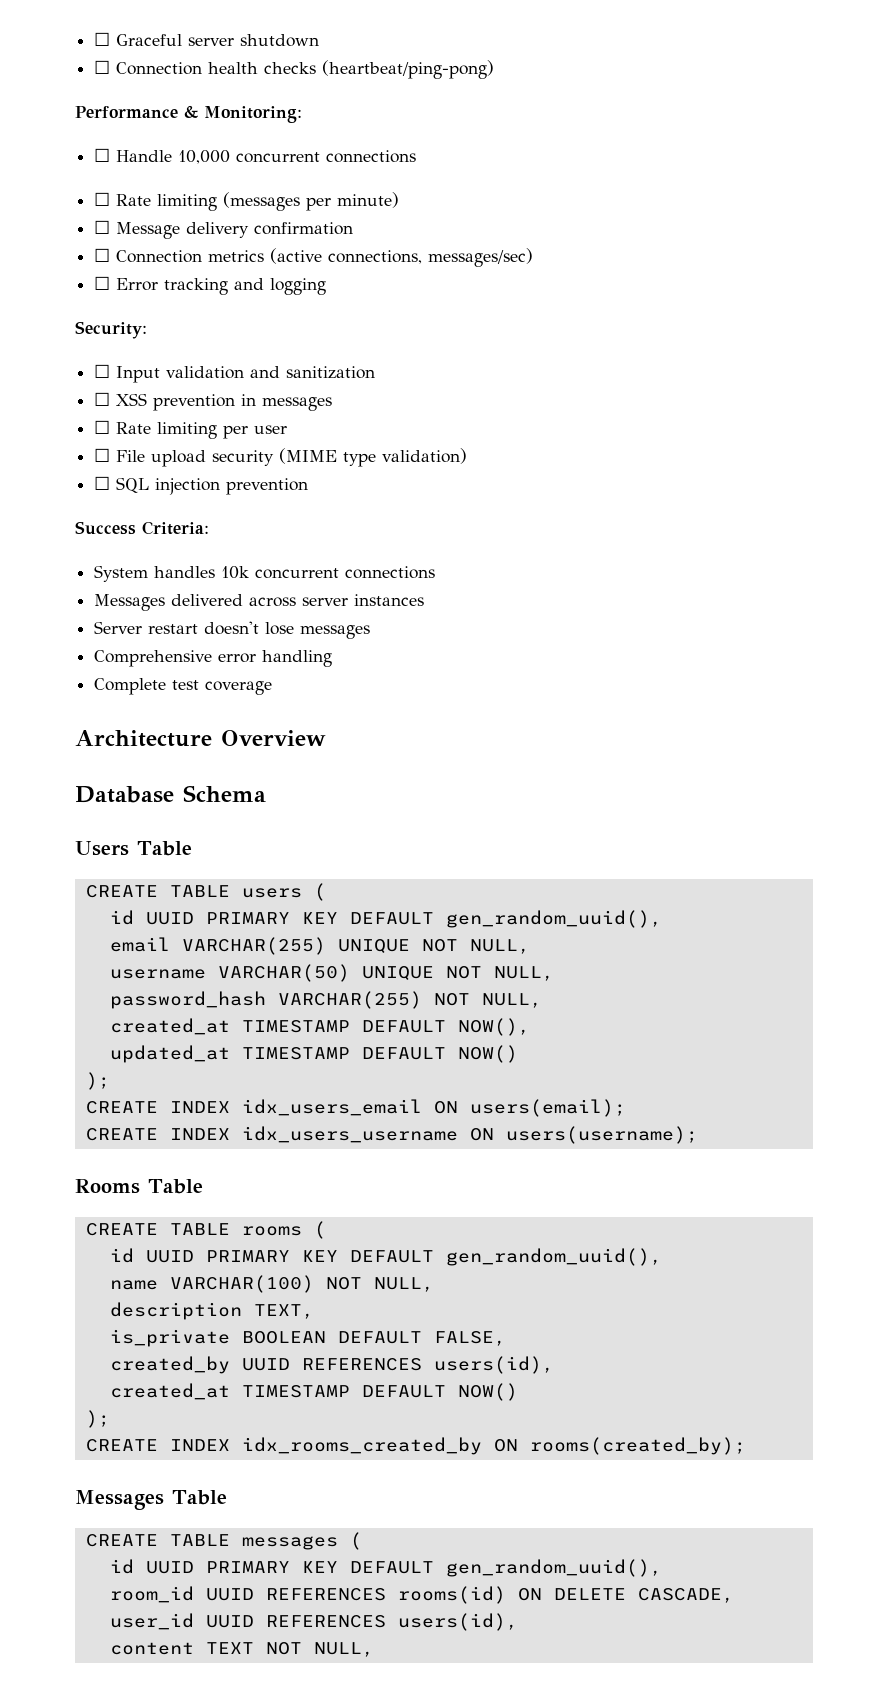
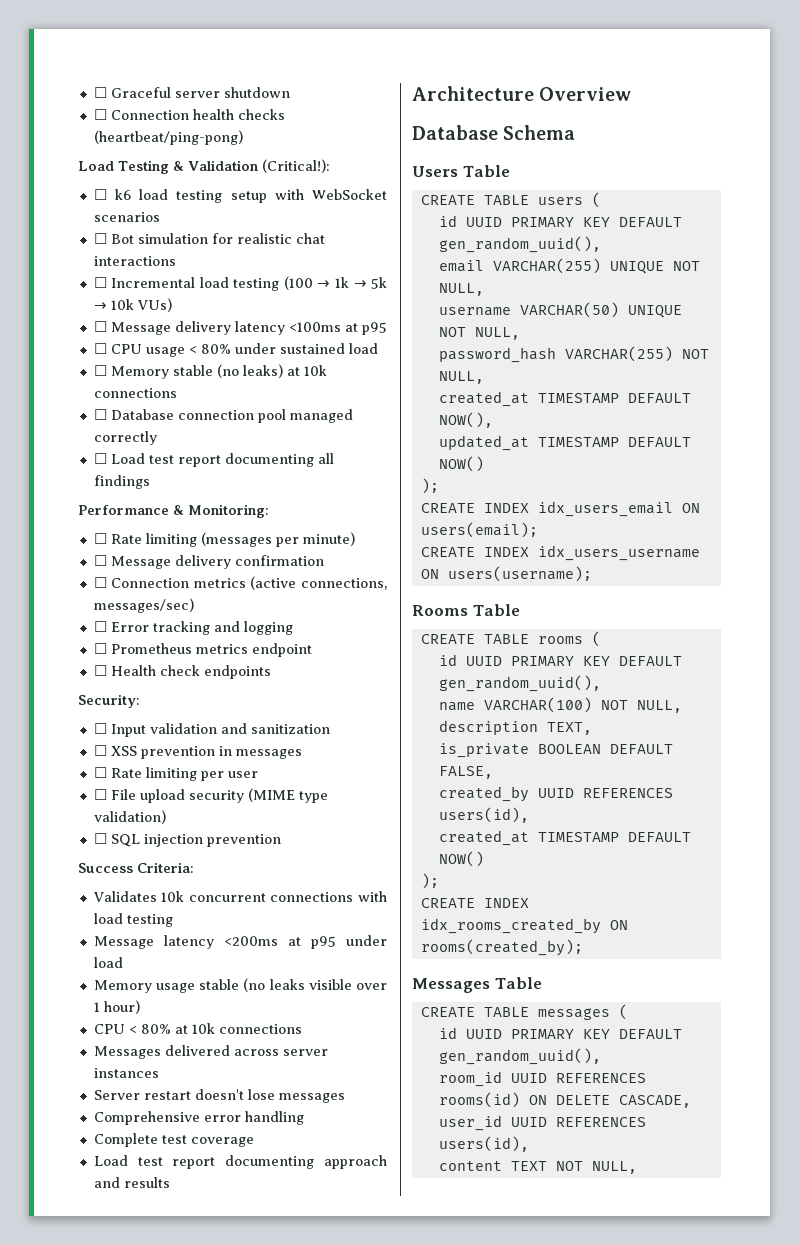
[75,105,302,123] [94,148,417,164] Performance & Monitoring: // ☐ Handle 10,000 concurrent connections -> [78,159,330,174] [93,189,387,203] [93,212,160,222] [93,233,325,244] [93,256,176,266] [93,276,388,291] [93,298,172,312] [93,321,387,335] [93,343,378,357] [93,364,327,379] [93,388,177,398] [93,409,353,423] [93,431,157,445] [93,453,334,467] [93,475,150,489] [78,504,269,518] Load Testing & Validation (Critical!): // ☐ k6 load testing setup with WebSocket scenarios // ☐ Bot simulation for realistic chat interactions // ☐ Incremental load testing (100 → 1k → 5k → 10k VUs) // ☐ Message delivery latency <100ms at p95 // ☐ CPU usage < 80% under sustained load // ☐ Memory stable (no leaks) at 10k connections // ☐ Database connection pool managed correctly // ☐ Load test report documenting all findings // Performance & Monitoring:
(327, 286) none -> [93,643,312,657] [93,665,271,679] // ☐ Prometheus metrics endpoint // ☐ Health check endpoints
[94,565,216,582] System handles -> [92,891,157,902] Validates
(436, 572) none -> [358,891,387,902] [93,913,173,927] [93,935,387,949] [93,957,123,968] [93,978,388,993] [93,1000,140,1014] [93,1023,302,1034] with load testing // Message latency <200ms at p95 under load // Memory usage stable (no leaks visible over 1 hour) // CPU < 80% at 10k connections
(273, 688) none -> [93,1155,387,1169] [93,1177,170,1188] // Load test report documenting approach and results

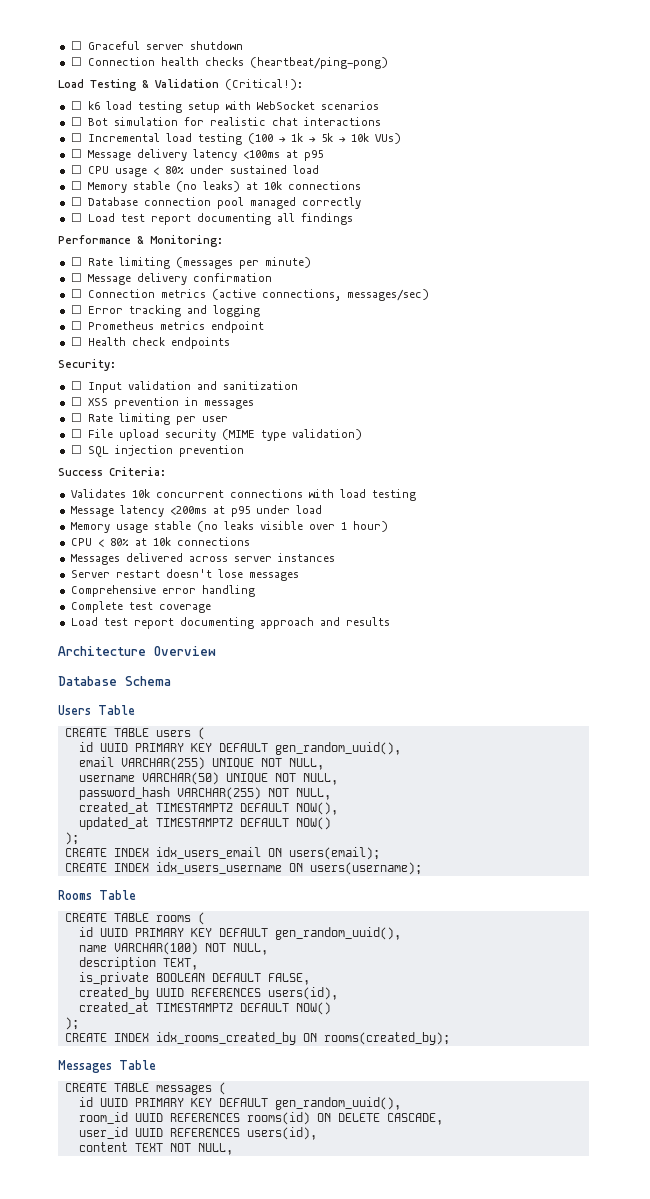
[537,393,619,403] TIMESTAMP -> [155,803,233,812] TIMESTAMPTZ
[537,437,619,447] TIMESTAMP -> [155,818,233,827] TIMESTAMPTZ
[537,832,619,842] TIMESTAMP -> [155,1003,233,1012] TIMESTAMPTZ

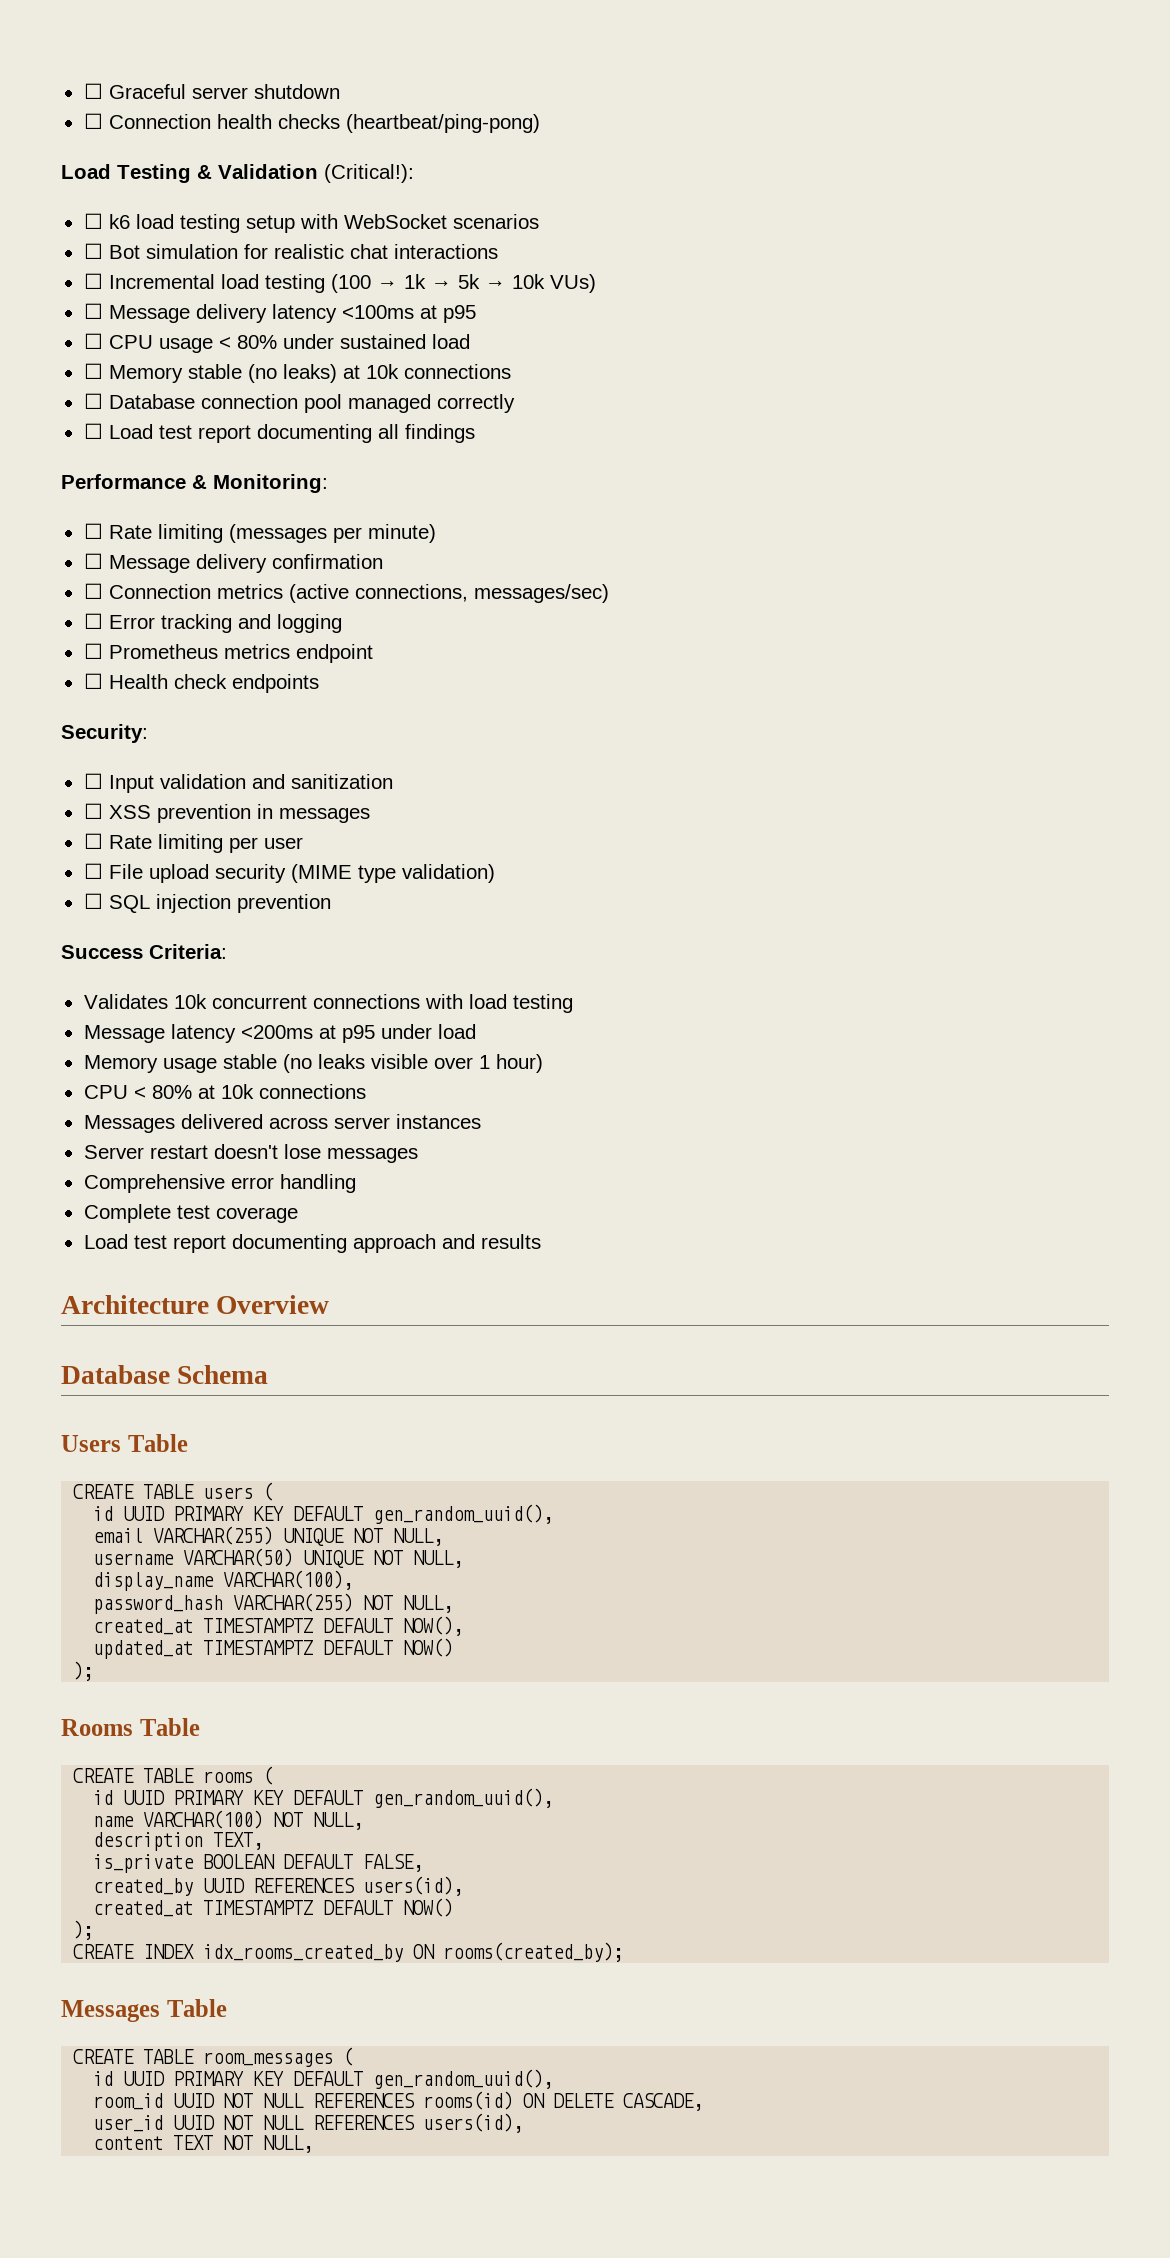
(338, 779) none -> [93,1570,354,1591] // display_name VARCHAR(100),
[64,847,380,860] [64,862,422,875] // CREATE INDEX idx_users_email ON users(email); // CREATE INDEX idx_users_username ON users(username); -> (94, 1671) none
[155,1085,212,1095] messages -> [203,2052,334,2067] room_messages
(163, 1117) none -> [223,2093,305,2108] NOT NULL
(163, 1132) none -> [223,2115,305,2130] NOT NULL

